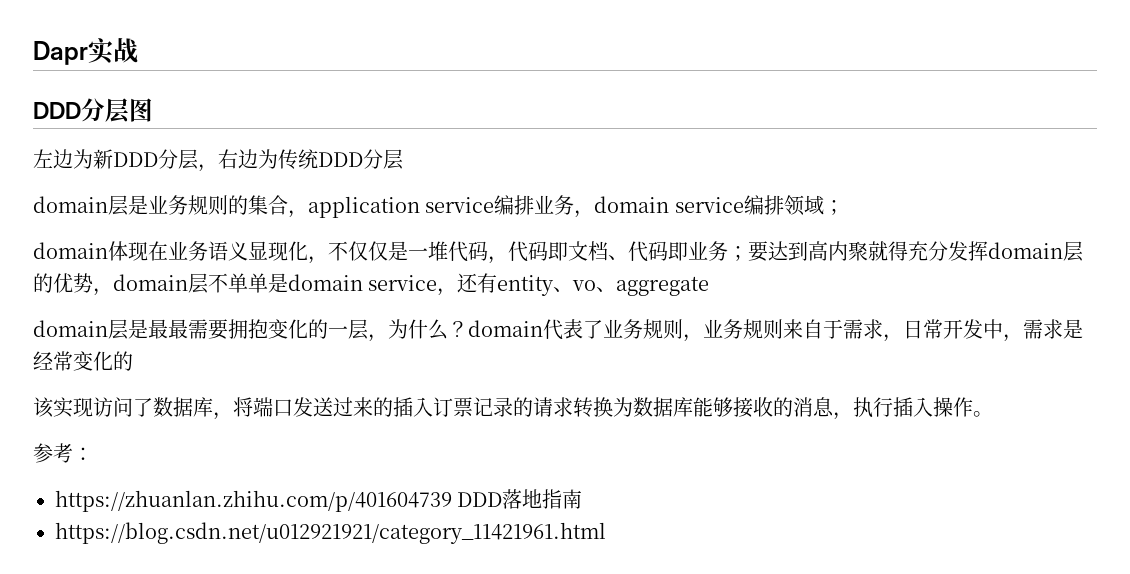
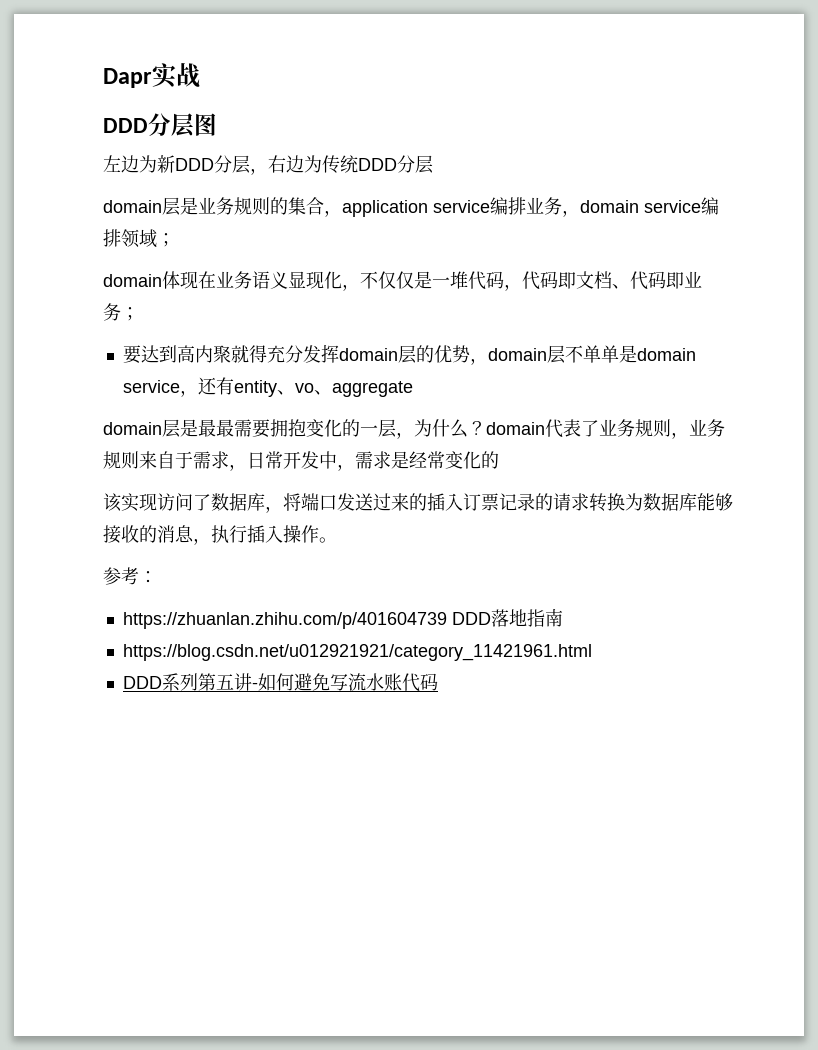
(748, 253) none -> (139, 314) //
(606, 533) none -> [122,673,438,692] // DDD系列第五讲-如何避免写流水账代码

